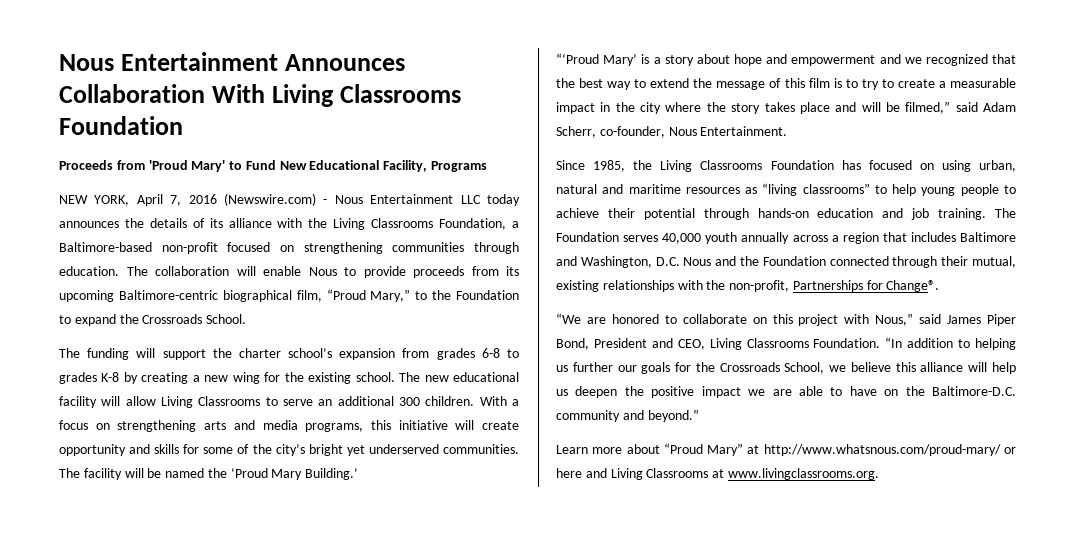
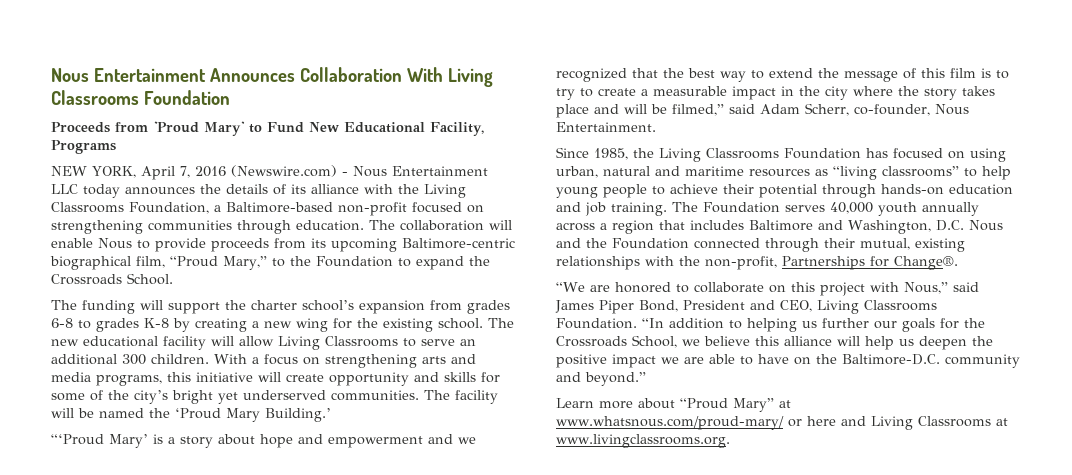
[763,444,1001,456] http://www.whatsnous.com/proud-mary/ -> [556,416,784,430] www.whatsnous.com/proud-mary/

